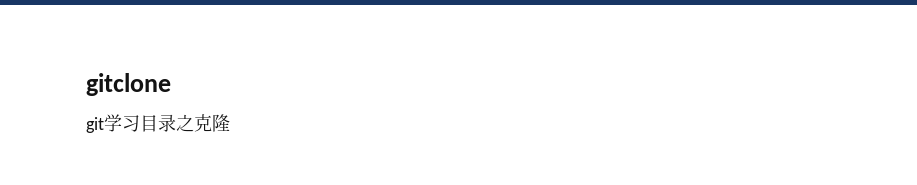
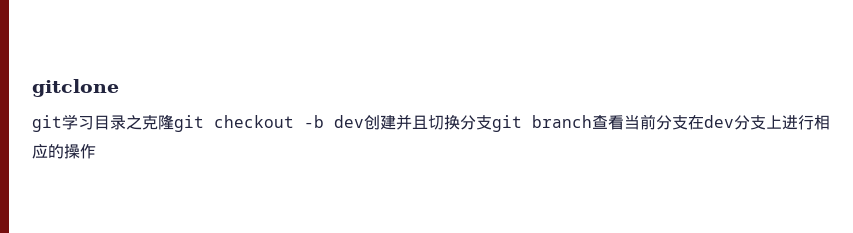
(230, 123) none -> [174,114,830,132] [32,144,96,159] git checkout -b dev创建并且切换分支git branch查看当前分支在dev分支上进行相应的操作

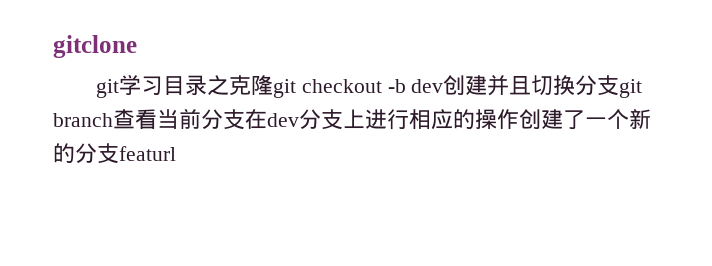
(96, 151) none -> [519,109,651,130] [53,143,176,164] 创建了一个新的分支featurl

